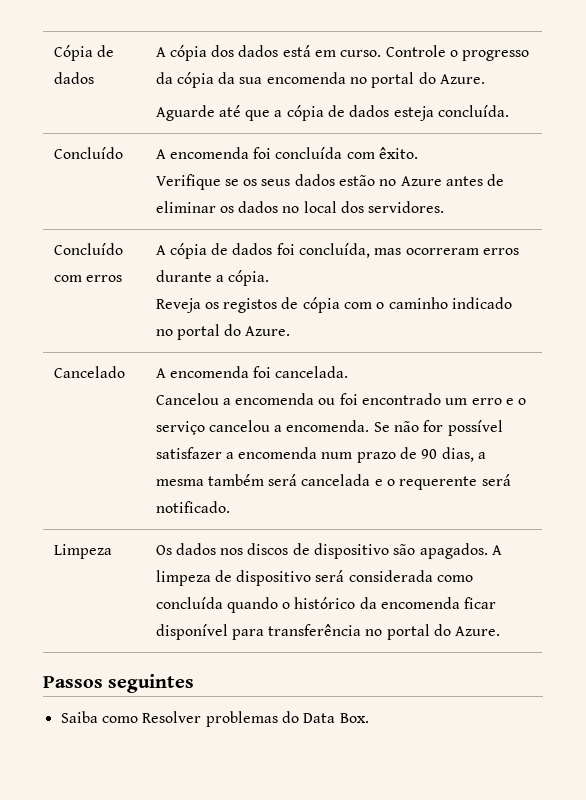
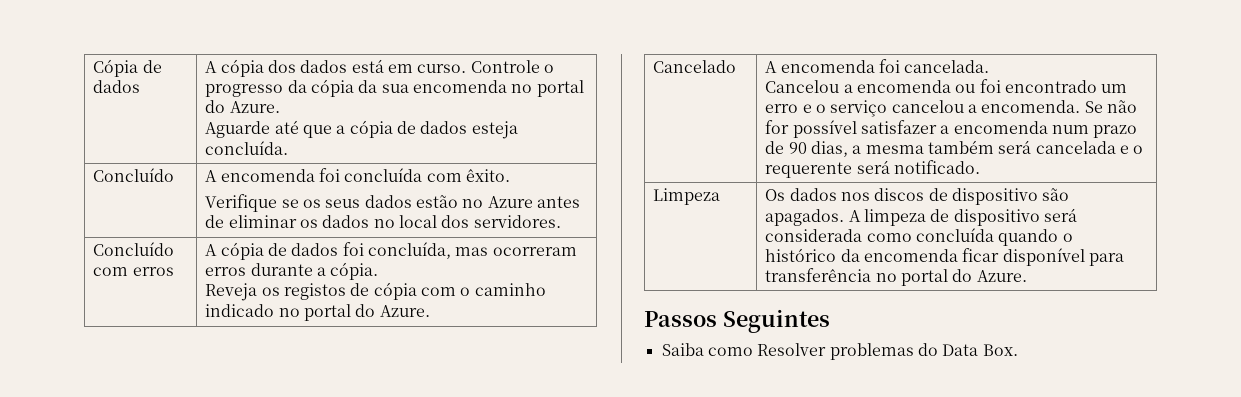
[108,674,195,693] seguintes -> [722,309,830,333] Seguintes

